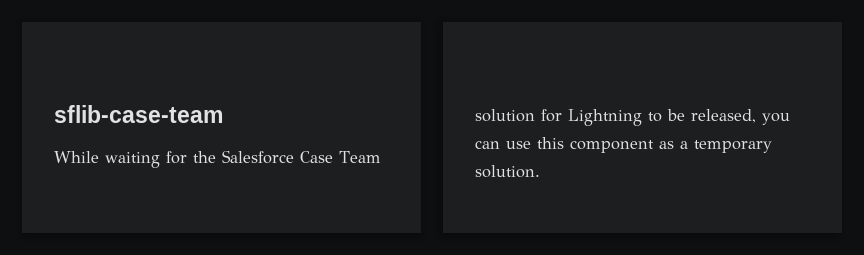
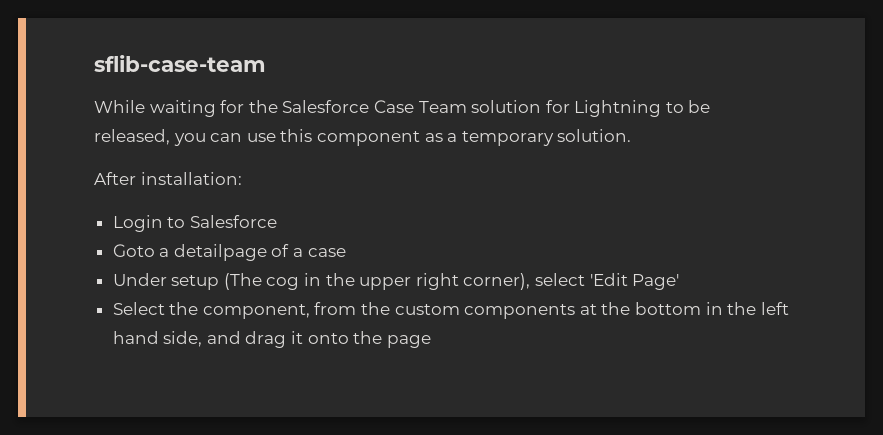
(540, 171) none -> [94,172,242,185] [112,215,277,232] [112,244,346,261] [112,273,680,290] [112,302,789,319] [112,331,431,348] // After installation: // Login to Salesforce // Goto a detailpage of a case // Under setup (The cog in the upper right corner), select 'Edit Page' // Select the component, from the custom components at the bottom in the left hand side, and drag it onto the page

